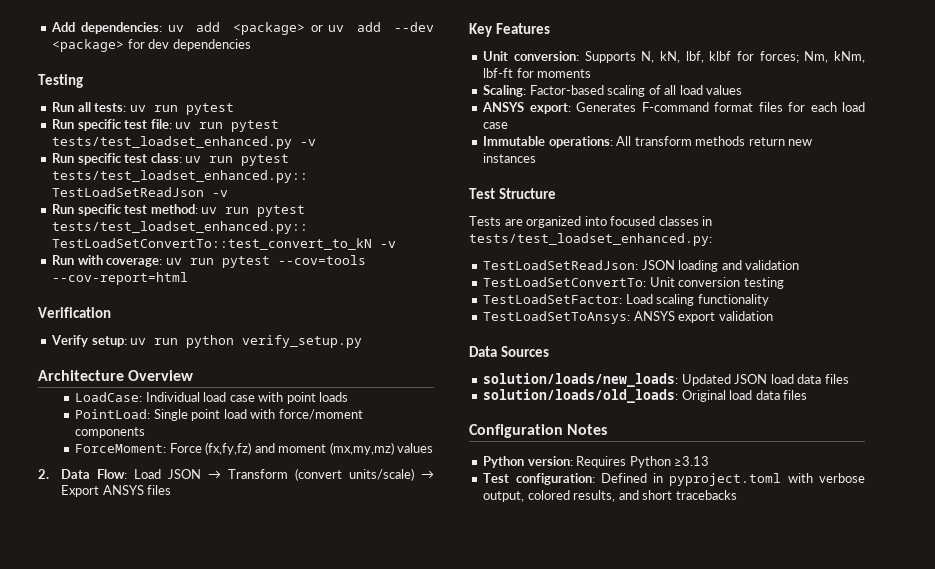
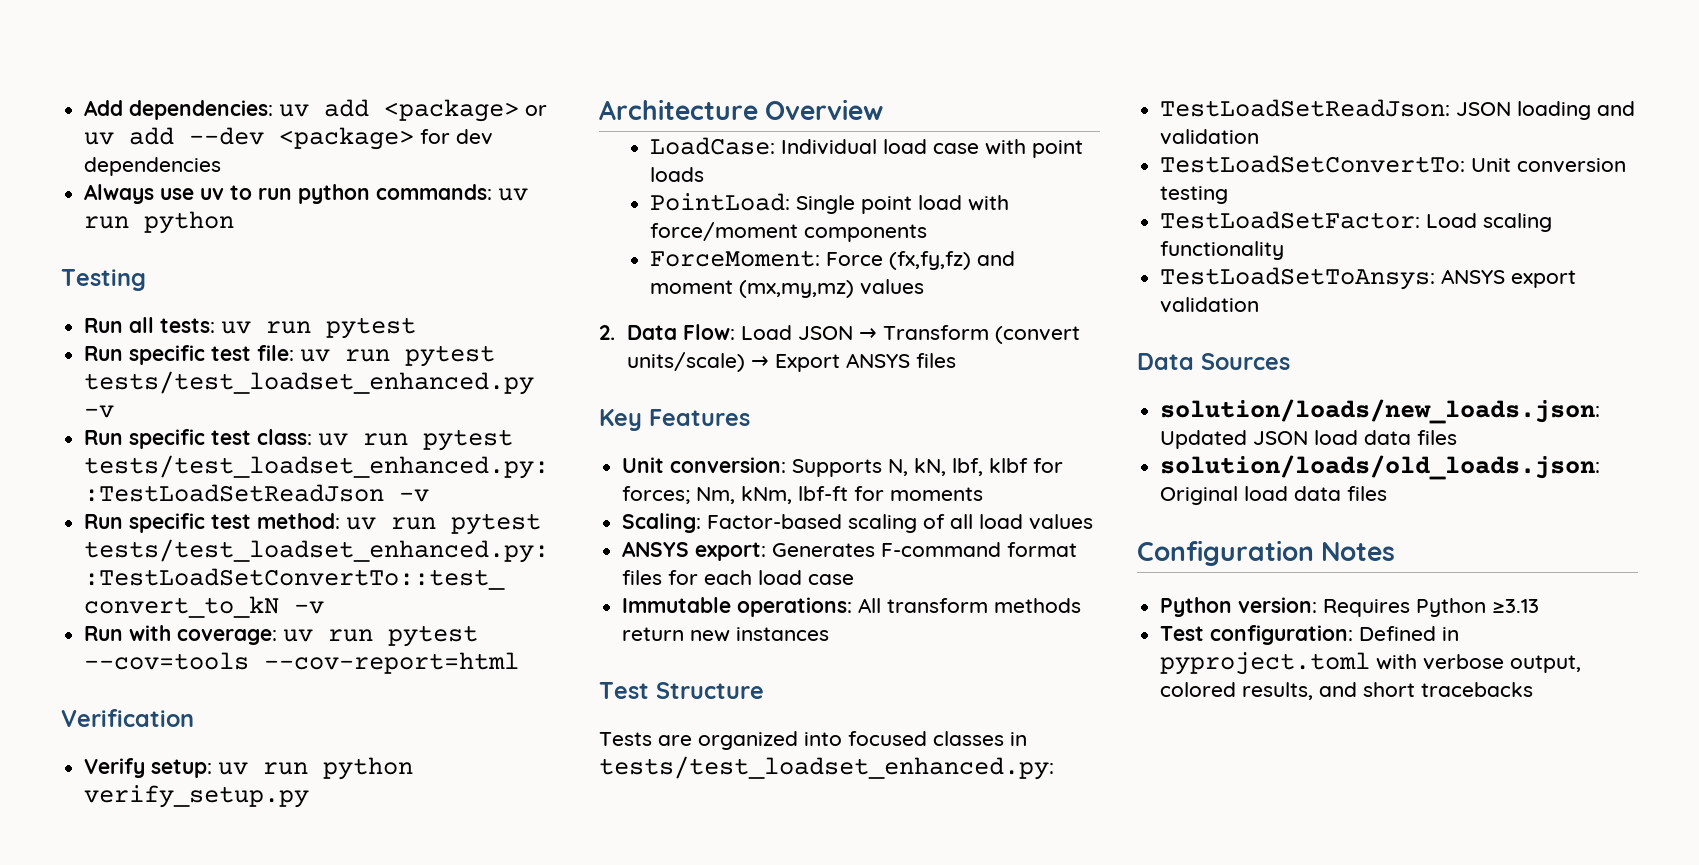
(251, 45) none -> [84,184,529,204] [84,211,235,234] // Always use uv to run python commands: uv run python
[483,373,679,387] solution/loads/new_loads: -> [1160,399,1601,424] solution/loads/new_loads.json:
[483,389,679,403] solution/loads/old_loads: -> [1160,455,1601,480] solution/loads/old_loads.json:

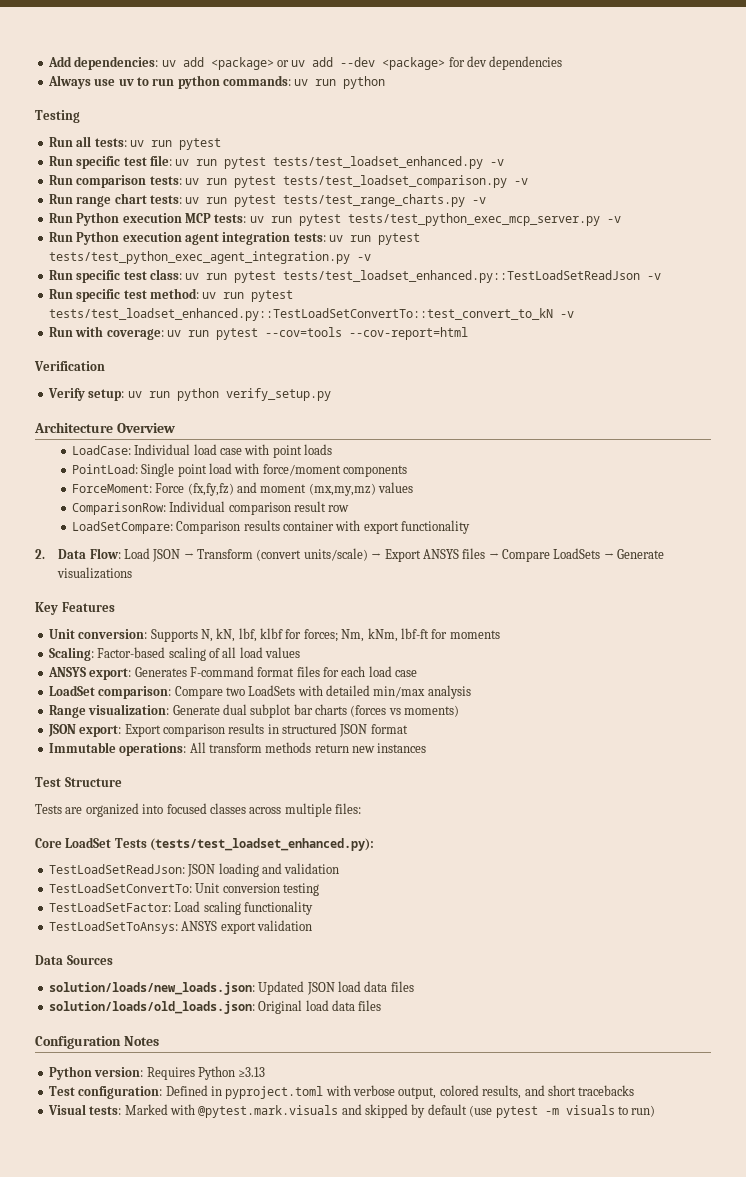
(115, 411) none -> [48,175,528,188] [48,193,487,207] [48,212,621,226] [48,231,420,245] [48,251,371,264] // Run comparison tests: uv run pytest tests/test_loadset_comparison.py -v // Run range chart tests: uv run pytest tests/test_range_charts.py -v // Run Python execution MCP tests: uv run pytest tests/test_python_exec_mcp_server.py -v // Run Python execution agent integration tests: uv run pytest tests/test_python_exec_agent_integration.py -v
(924, 287) none -> [71,501,350,515] [71,520,471,534] // ComparisonRow: Individual comparison result row // LoadSetCompare: Comparison results container with export functionality
(956, 360) none -> [488,548,665,562] [57,567,133,579] → Compare LoadSets → Generate visualizations
(855, 579) none -> [48,685,471,699] [48,704,460,718] [47,723,408,737] // LoadSet comparison: Compare two LoadSets with detailed min/max analysis // Range visualization: Generate dual subplot bar charts (forces vs moments) // JSON export: Export comparison results in structured JSON format
[1010,732,1027,746] [599,756,1054,780] in tests/test_loadset_enhanced.py: -> [249,803,361,817] [35,837,375,851] across multiple files: // Core LoadSet Tests (tests/test_loadset_enhanced.py):
(1534, 689) none -> [47,1104,656,1118] // Visual tests: Marked with @pytest.mark.visuals and skipped by default (use pytest -m visuals to run)

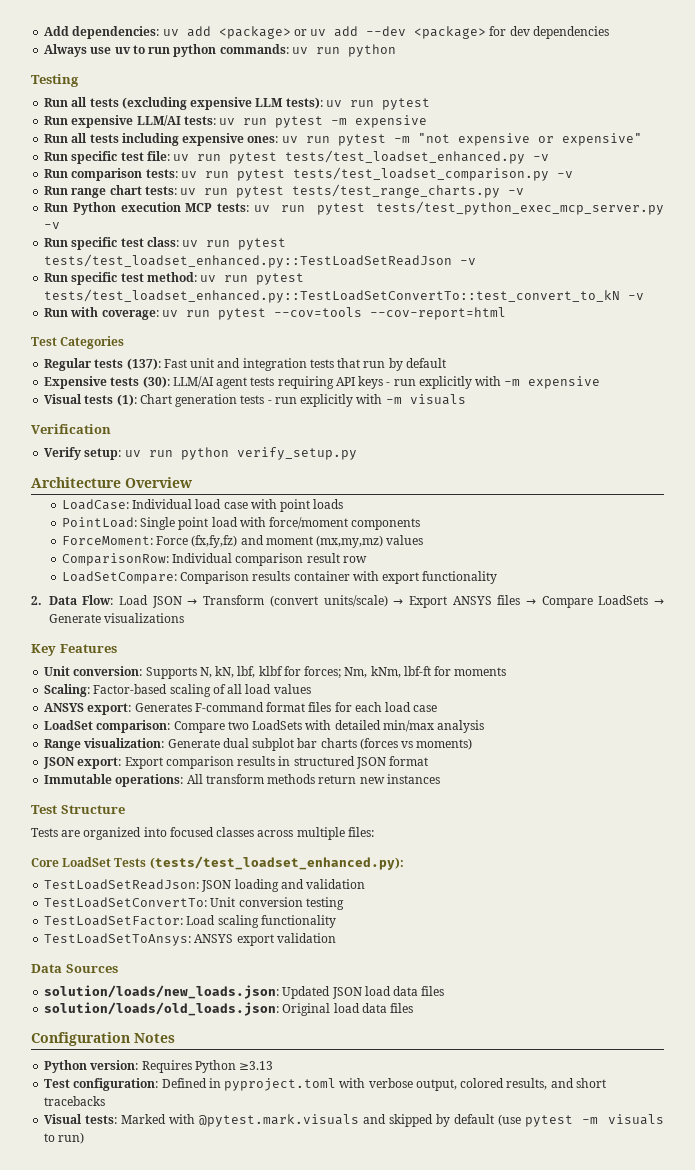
[94,138,221,150] tests: uv run pytest -> [89,97,430,110] [44,115,428,128] [44,133,642,146] tests (excluding expensive LLM tests): uv run pytest // Run expensive LLM/AI tests: uv run pytest -m expensive // Run all tests including expensive ones: uv run pytest -m "not expensive or expensive"
[48,231,420,245] [48,251,371,264] // Run Python execution agent integration tests: uv run pytest tests/test_python_exec_agent_integration.py -v -> (61, 225) none
(468, 333) none -> [31,336,125,349] [44,358,446,371] [44,376,601,389] [44,394,466,407] // Test Categories // Regular tests (137): Fast unit and integration tests that run by default // Expensive tests (30): LLM/AI agent tests requiring API keys - run explicitly with -m expensive // Visual tests (1): Chart generation tests - run explicitly with -m visuals

